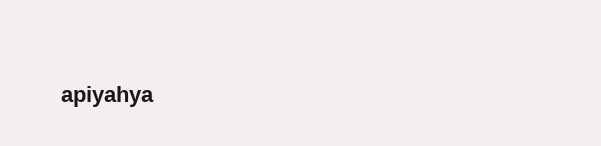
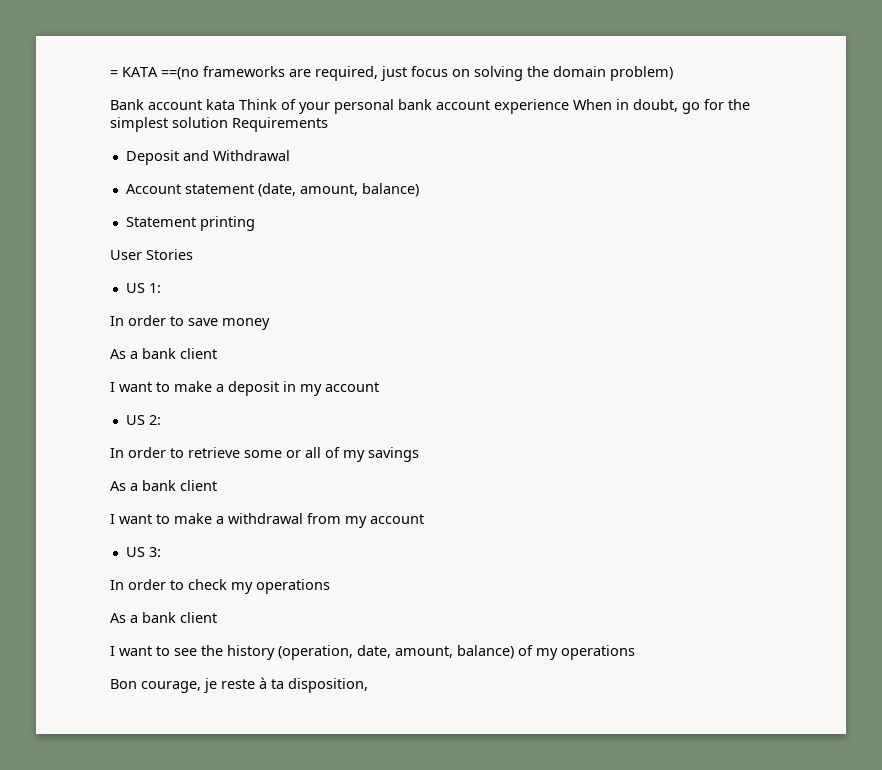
[61,86,154,107] apiyahya -> [110,66,673,81] [110,99,750,114] [110,117,328,132] [125,150,290,165] [125,183,419,197] [125,216,255,231] [110,249,193,260] [125,283,161,293] [110,315,270,330] [110,348,217,359] [110,381,379,396] [125,415,161,425] [110,447,419,462] [110,480,217,491] [110,513,424,528] [125,547,161,557] [110,579,330,594] [110,612,217,623] [110,645,635,660] [110,677,368,693] = KATA ==(no frameworks are required, just focus on solving the domain problem) // Bank account kata Think of your personal bank account experience When in doubt, go for the simplest solution Requirements // Deposit and Withdrawal // Account statement (date, amount, balance) // Statement printing // User Stories // US 1: // In order to save money // As a bank client // I want to make a deposit in my account // US 2: // In order to retrieve some or all of my savings // As a bank client // I want to make a withdrawal from my account // US 3: // In order to check my operations // As a bank client // I want to see the history (operation, date, amount, balance) of my operations // Bon courage, je reste à ta disposition,

